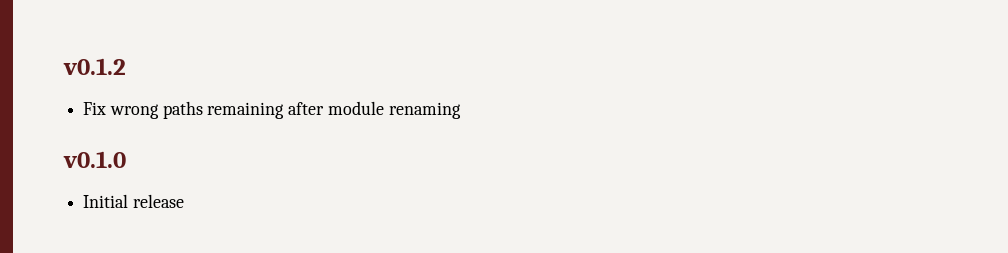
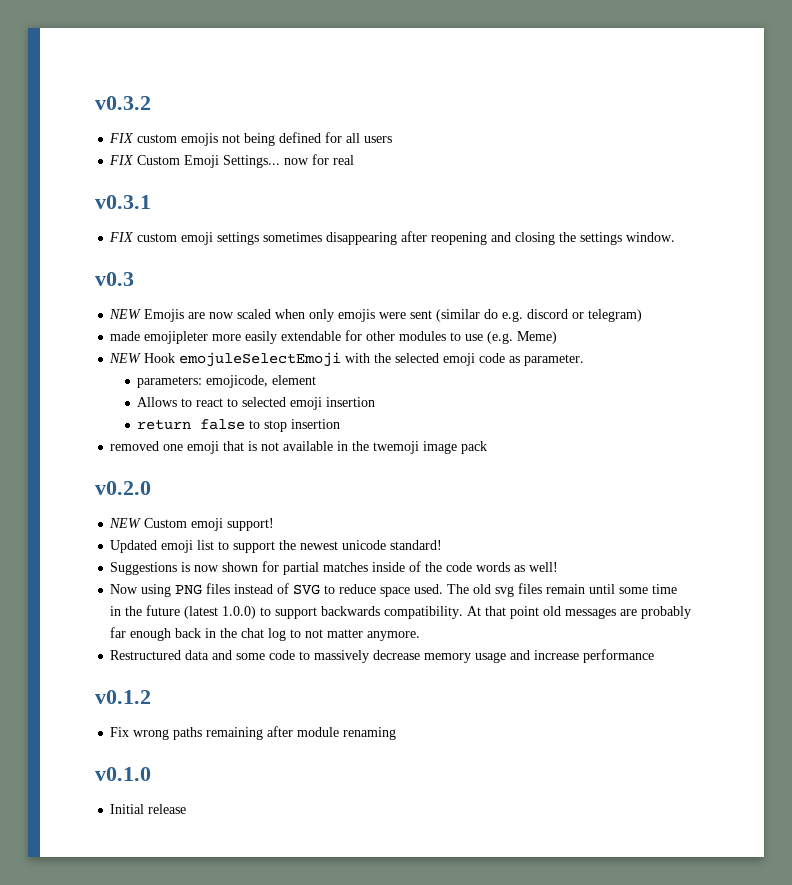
(63, 66) none -> [95,96,151,110] [109,132,393,146] [109,154,355,168] [95,195,151,209] [109,231,676,245] [95,272,134,286] [109,309,643,322] [110,330,558,344] [109,352,585,367] [137,375,317,388] [137,397,376,410] [137,419,341,432] [110,441,488,454] [95,481,151,495] [109,518,275,531] [110,540,443,553] [110,561,559,575] [110,583,678,597] [110,605,692,619] [110,627,421,641] [110,649,655,663] v0.3.2 // FIX custom emojis not being defined for all users // FIX Custom Emoji Settings... now for real // v0.3.1 // FIX custom emoji settings sometimes disappearing after reopening and closing the settings window. // v0.3 // NEW Emojis are now scaled when only emojis were sent (similar do e.g. discord or telegram) // made emojipleter more easily extendable for other modules to use (e.g. Meme) // NEW Hook emojuleSelectEmoji with the selected emoji code as parameter. // parameters: emojicode, element // Allows to react to selected emoji insertion // return false to stop insertion // removed one emoji that is not available in the twemoji image pack // v0.2.0 // NEW Custom emoji support! // Updated emoji list to support the newest unicode standard! // Suggestions is now shown for partial matches inside of the code words as well! // Now using PNG files instead of SVG to reduce space used. The old svg files remain until some time in the future (latest 1.0.0) to support backwards compatibility. At that point old messages are probably far enough back in the chat log to not matter anymore. // Restructured data and some code to massively decrease memory usage and increase performance //

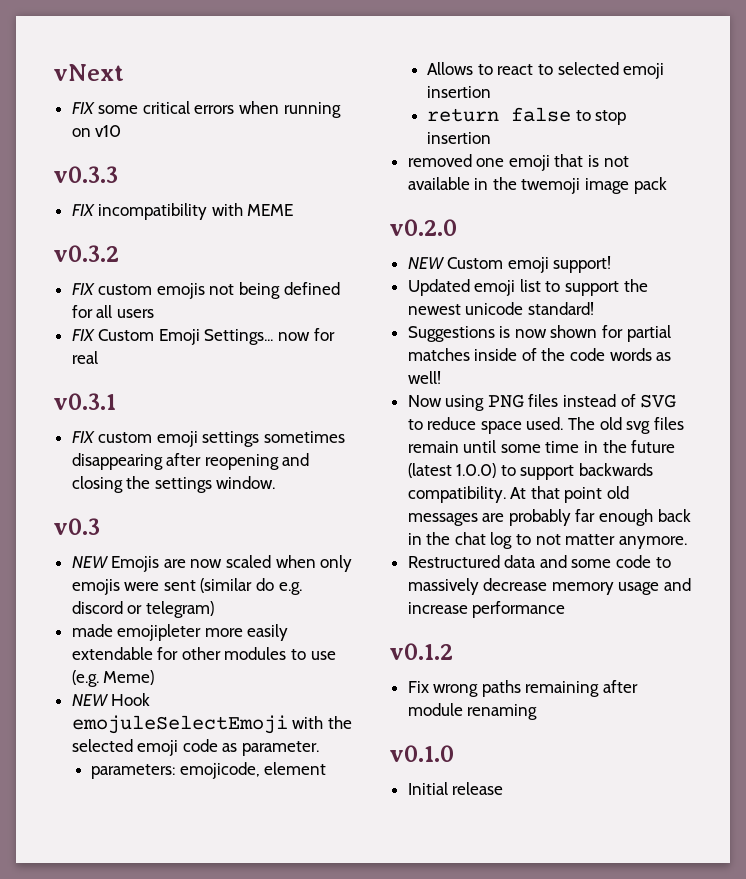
(95, 103) none -> [53,64,124,81] [71,101,341,118] [71,125,122,137] [53,166,118,183] [71,203,294,220] vNext // FIX some critical errors when running on v10 // v0.3.3 // FIX incompatibility with MEME //

